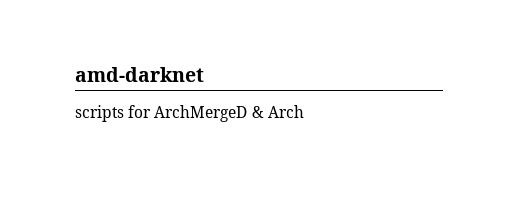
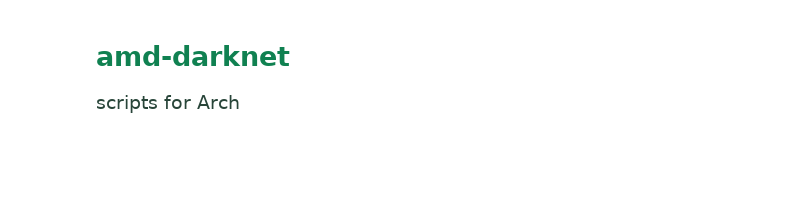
[154,105,264,122] ArchMergeD & -> (191, 102) none

